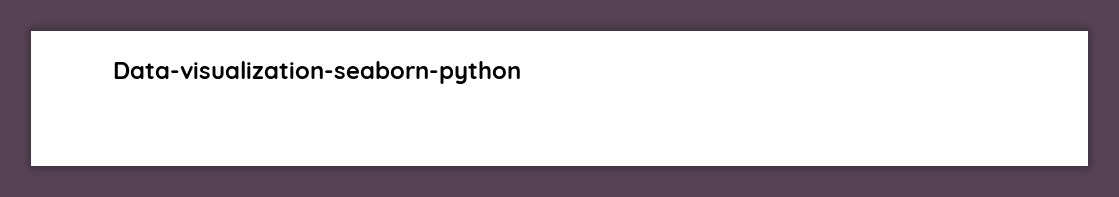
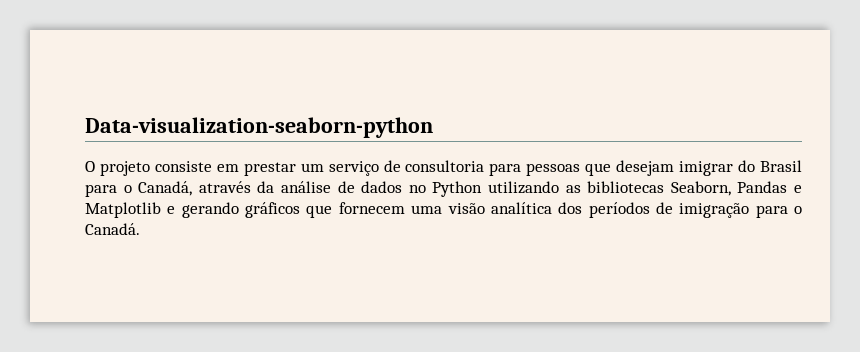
(521, 72) none -> [85,160,802,176] [85,181,803,197] [85,202,802,218] [85,223,140,235] // O projeto consiste em prestar um serviço de consultoria para pessoas que desejam imigrar do Brasil para o Canadá, através da análise de dados no Python utilizando as bibliotecas Seaborn, Pandas e Matplotlib e gerando gráficos que fornecem uma visão analítica dos períodos de imigração para o Canadá.

